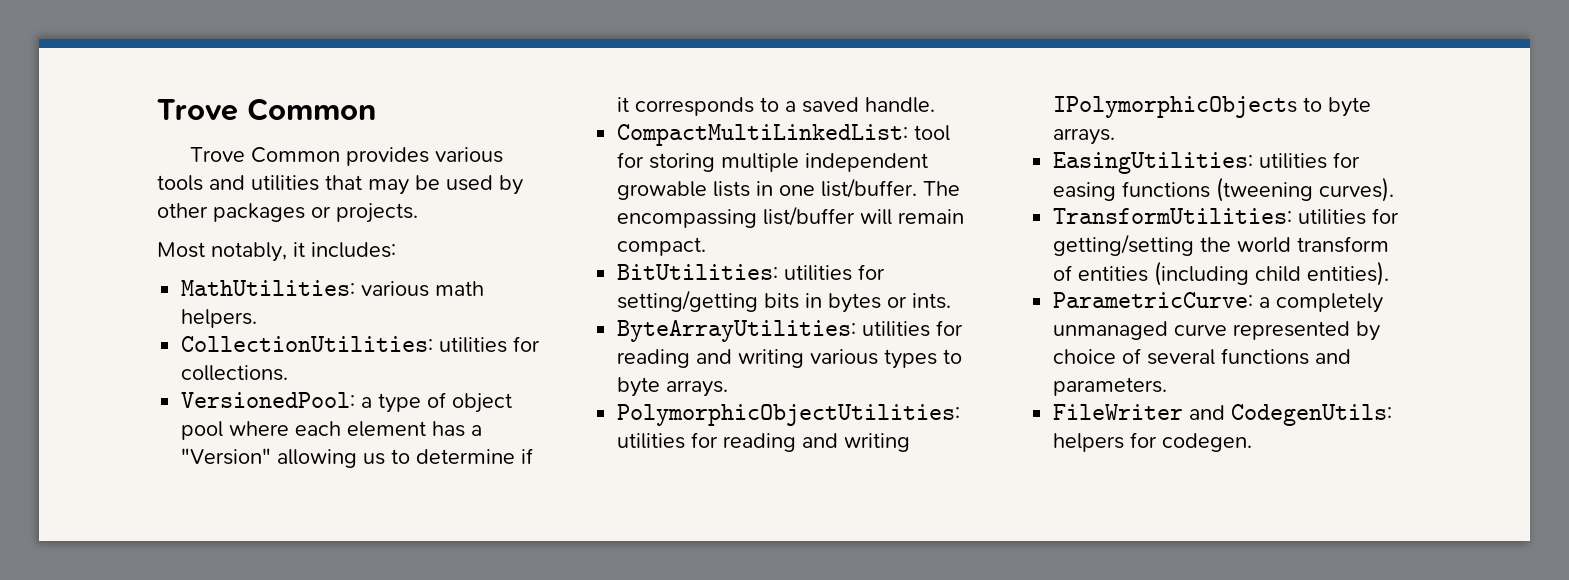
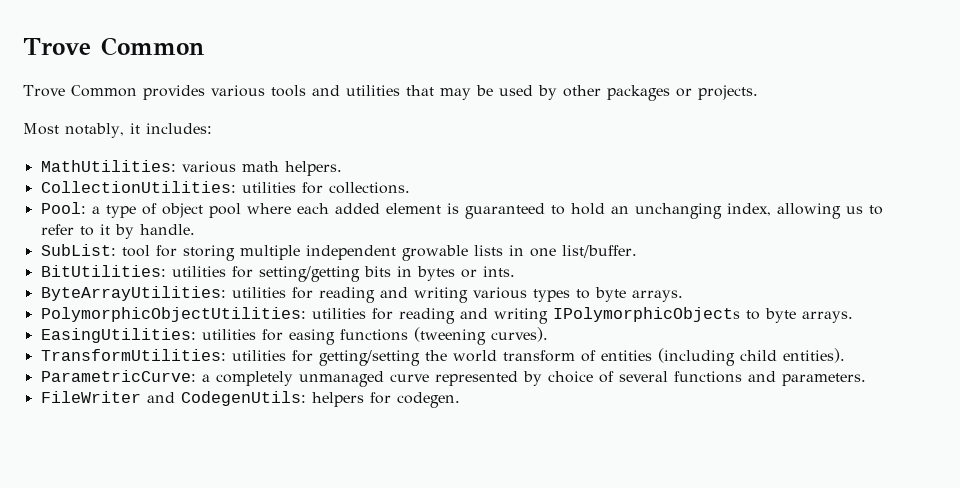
[181,392,356,408] VersionedPool: -> [40,202,86,214] Pool:
[347,421,483,437] [181,448,534,468] [617,97,860,116] element has a "Version" allowing us to determine if it corresponds to a saved -> [334,203,883,219] [40,224,134,239] added element is guaranteed to hold an unchanging index, allowing us to refer to it by
[617,124,909,146] CompactMultiLinkedList: -> [40,244,116,256] SubList:
[923,181,961,196] [617,206,965,228] [617,237,707,256] The encompassing list/buffer will remain compact. -> (637, 251) none

